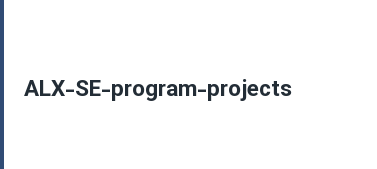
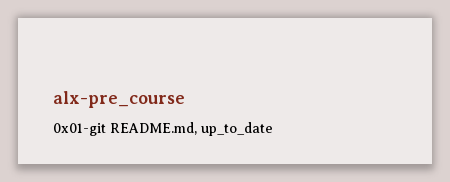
[24,79,292,101] ALX-SE-program-projects -> [53,91,185,108] [53,122,273,136] alx-pre_course // 0x01-git README.md, up_to_date

